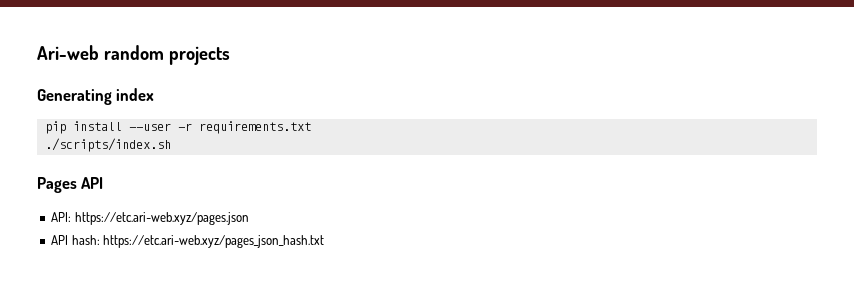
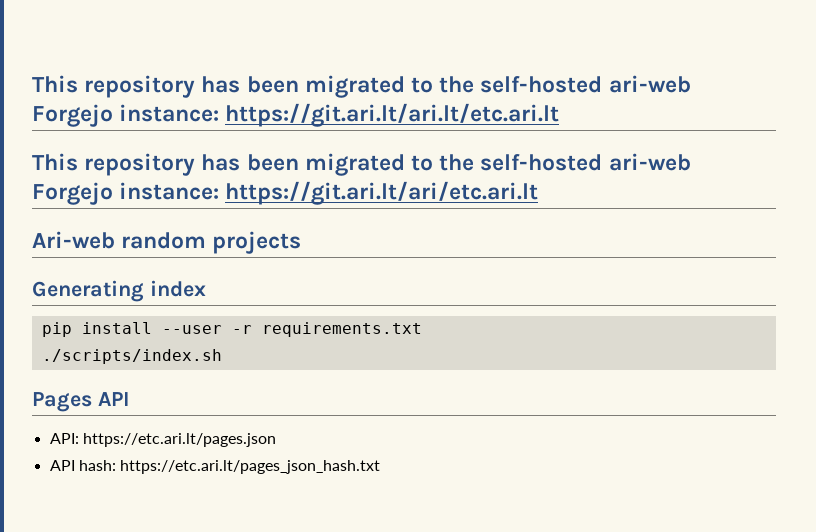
(37, 52) none -> [32,75,691,98] [32,103,560,127] [32,153,691,176] [32,181,539,205] This repository has been migrated to the self-hosted ari-web Forgejo instance: https://git.ari.lt/ari.lt/etc.ari.lt // This repository has been migrated to the self-hosted ari-web Forgejo instance: https://git.ari.lt/ari/etc.ari.lt //
[74,212,249,225] https://etc.ari-web.xyz/pages.json -> [82,433,276,447] https://etc.ari.lt/pages.json
[103,235,325,248] https://etc.ari-web.xyz/pages_json_hash.txt -> [120,460,381,474] https://etc.ari.lt/pages_json_hash.txt

